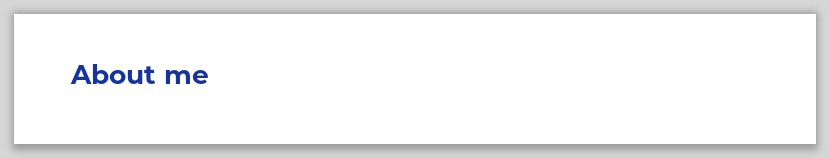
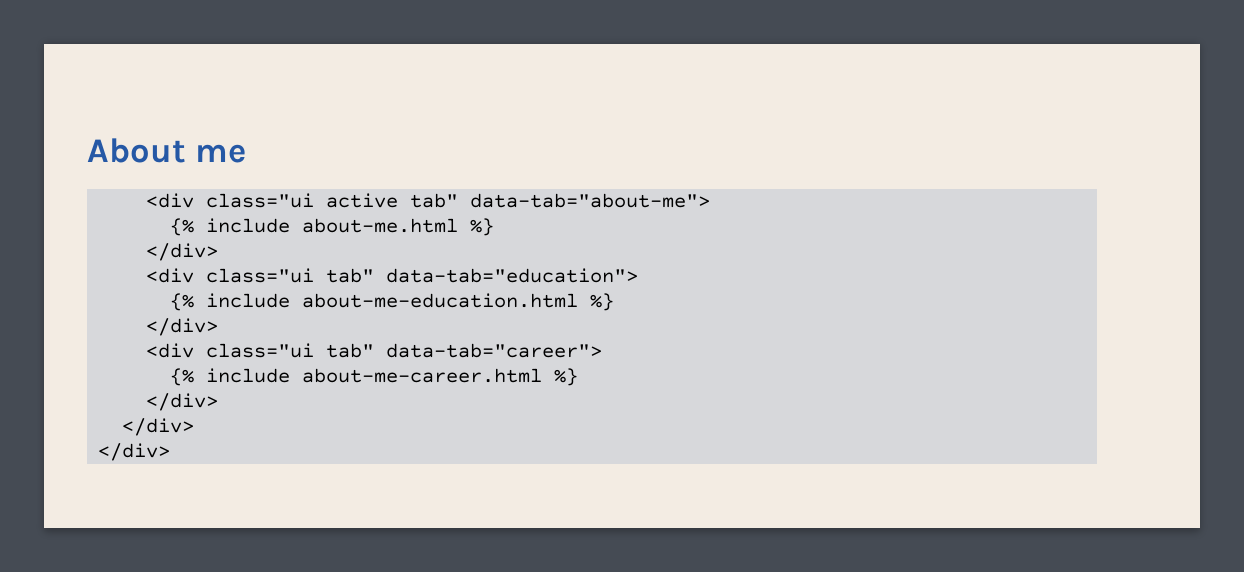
(209, 77) none -> [146,193,711,208] [170,218,495,236] [146,243,219,261] [146,268,639,283] [170,293,615,311] [146,318,219,336] [146,343,603,358] [170,368,579,386] [146,393,219,411] [122,418,195,436] [98,443,171,461] // <div class="ui active tab" data-tab="about-me"> // {% include about-me.html %} // </div> // <div class="ui tab" data-tab="education"> // {% include about-me-education.html %} // </div> // <div class="ui tab" data-tab="career"> // {% include about-me-career.html %} // </div> // </div> // </div>

